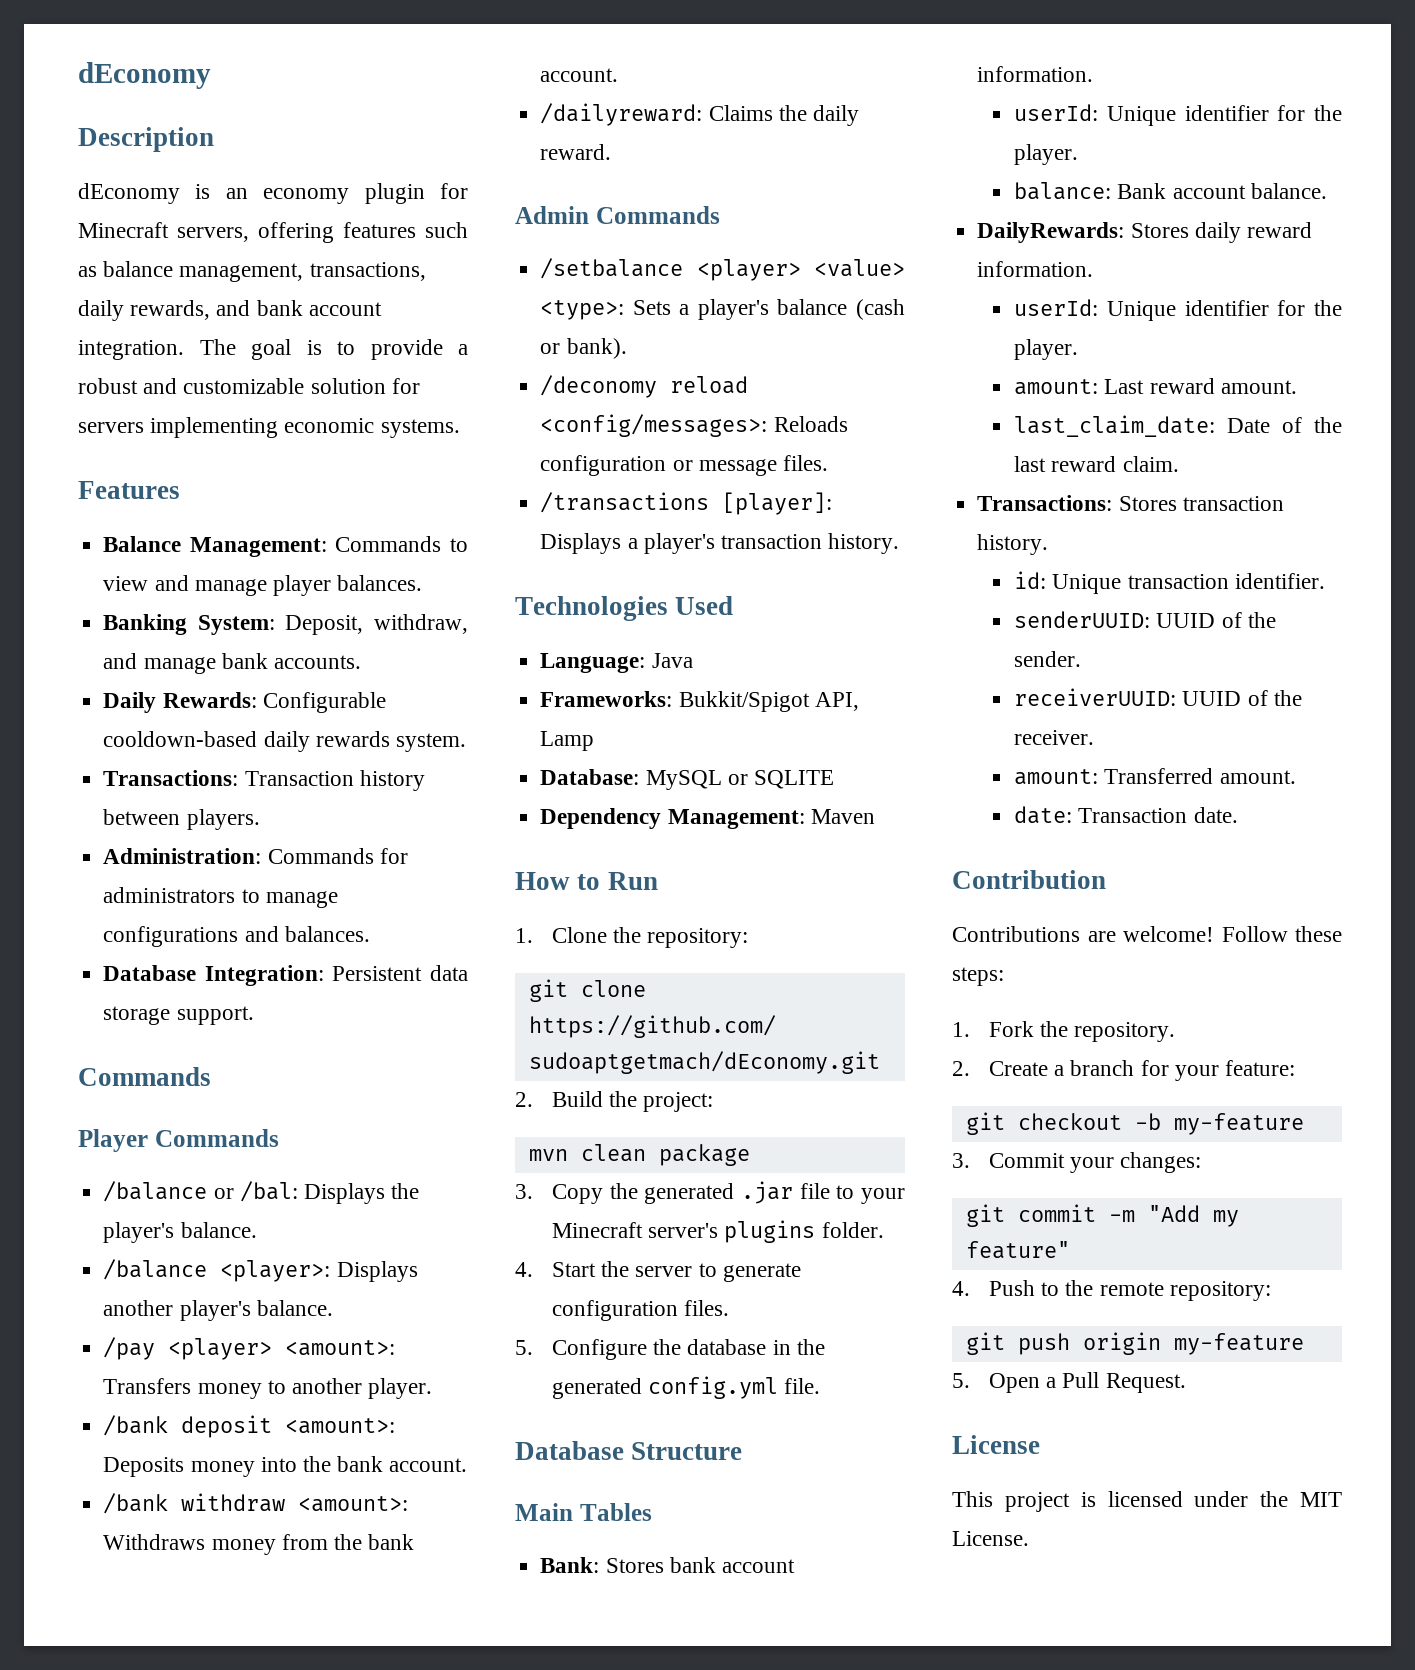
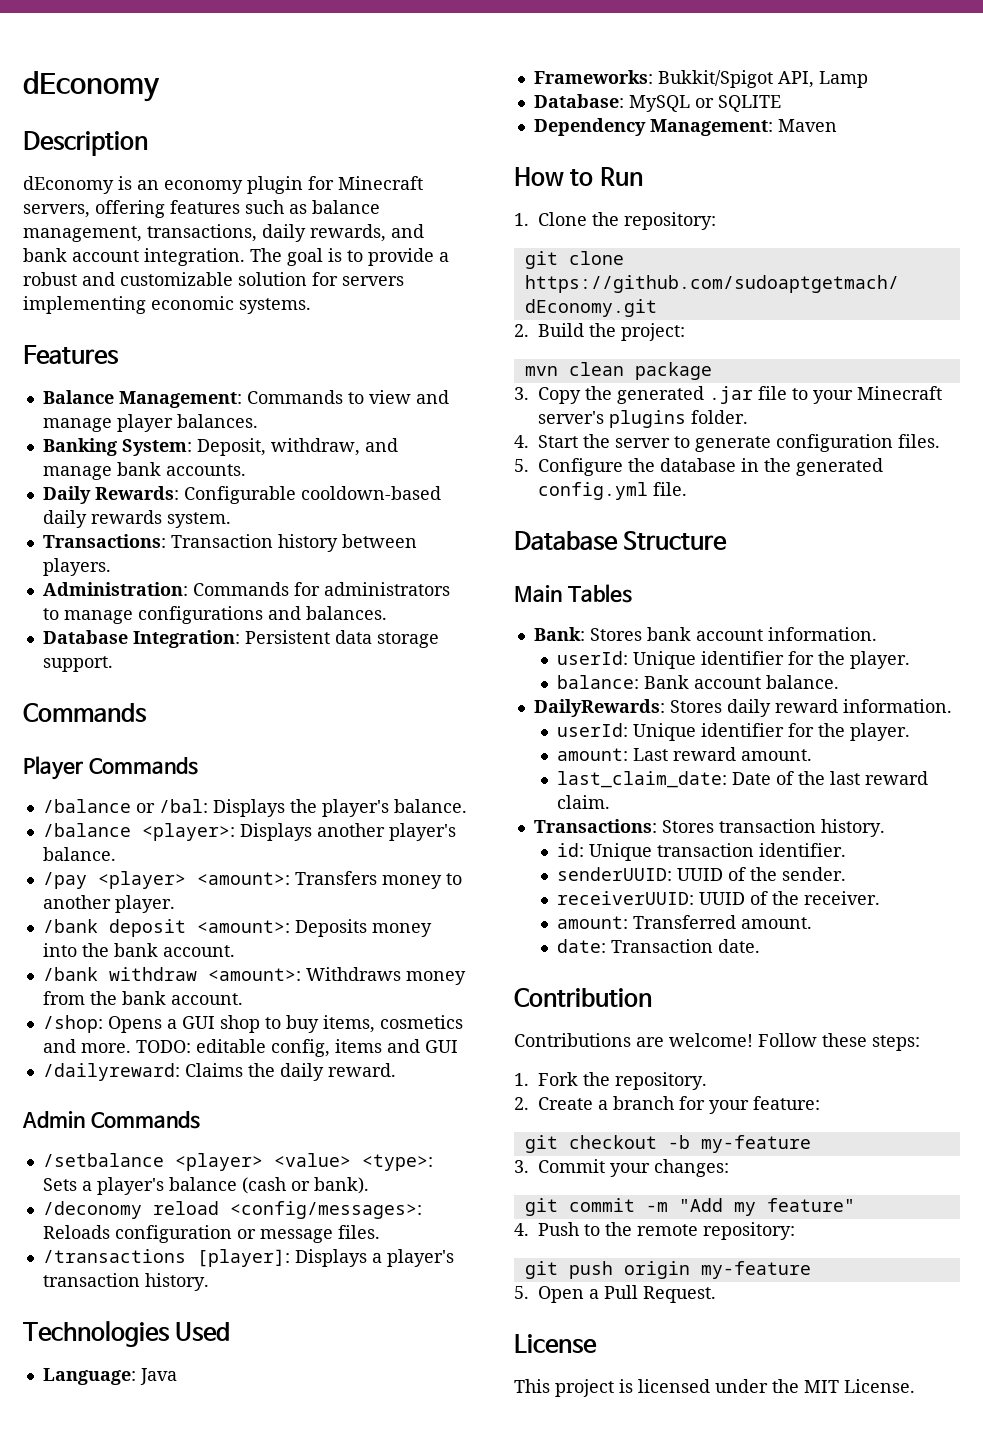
(619, 75) none -> [42,1015,463,1033] [42,1039,458,1057] // /shop: Opens a GUI shop to buy items, cosmetics and more. TODO: editable config, items and GUI

